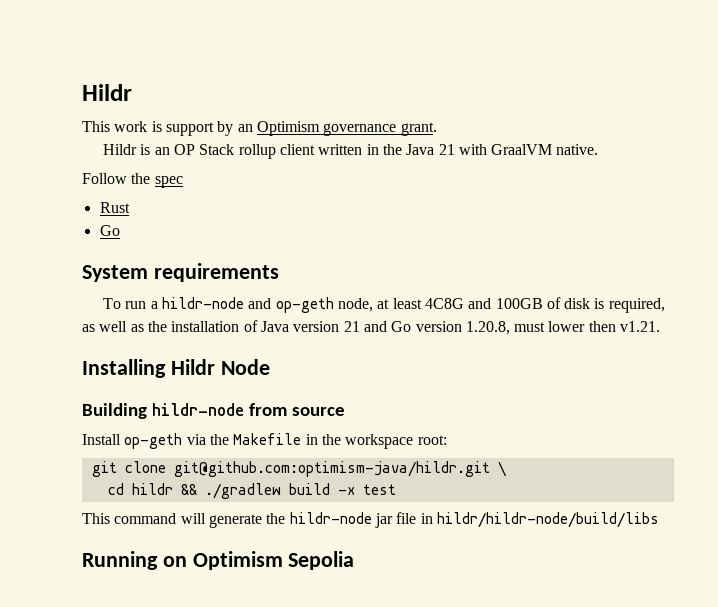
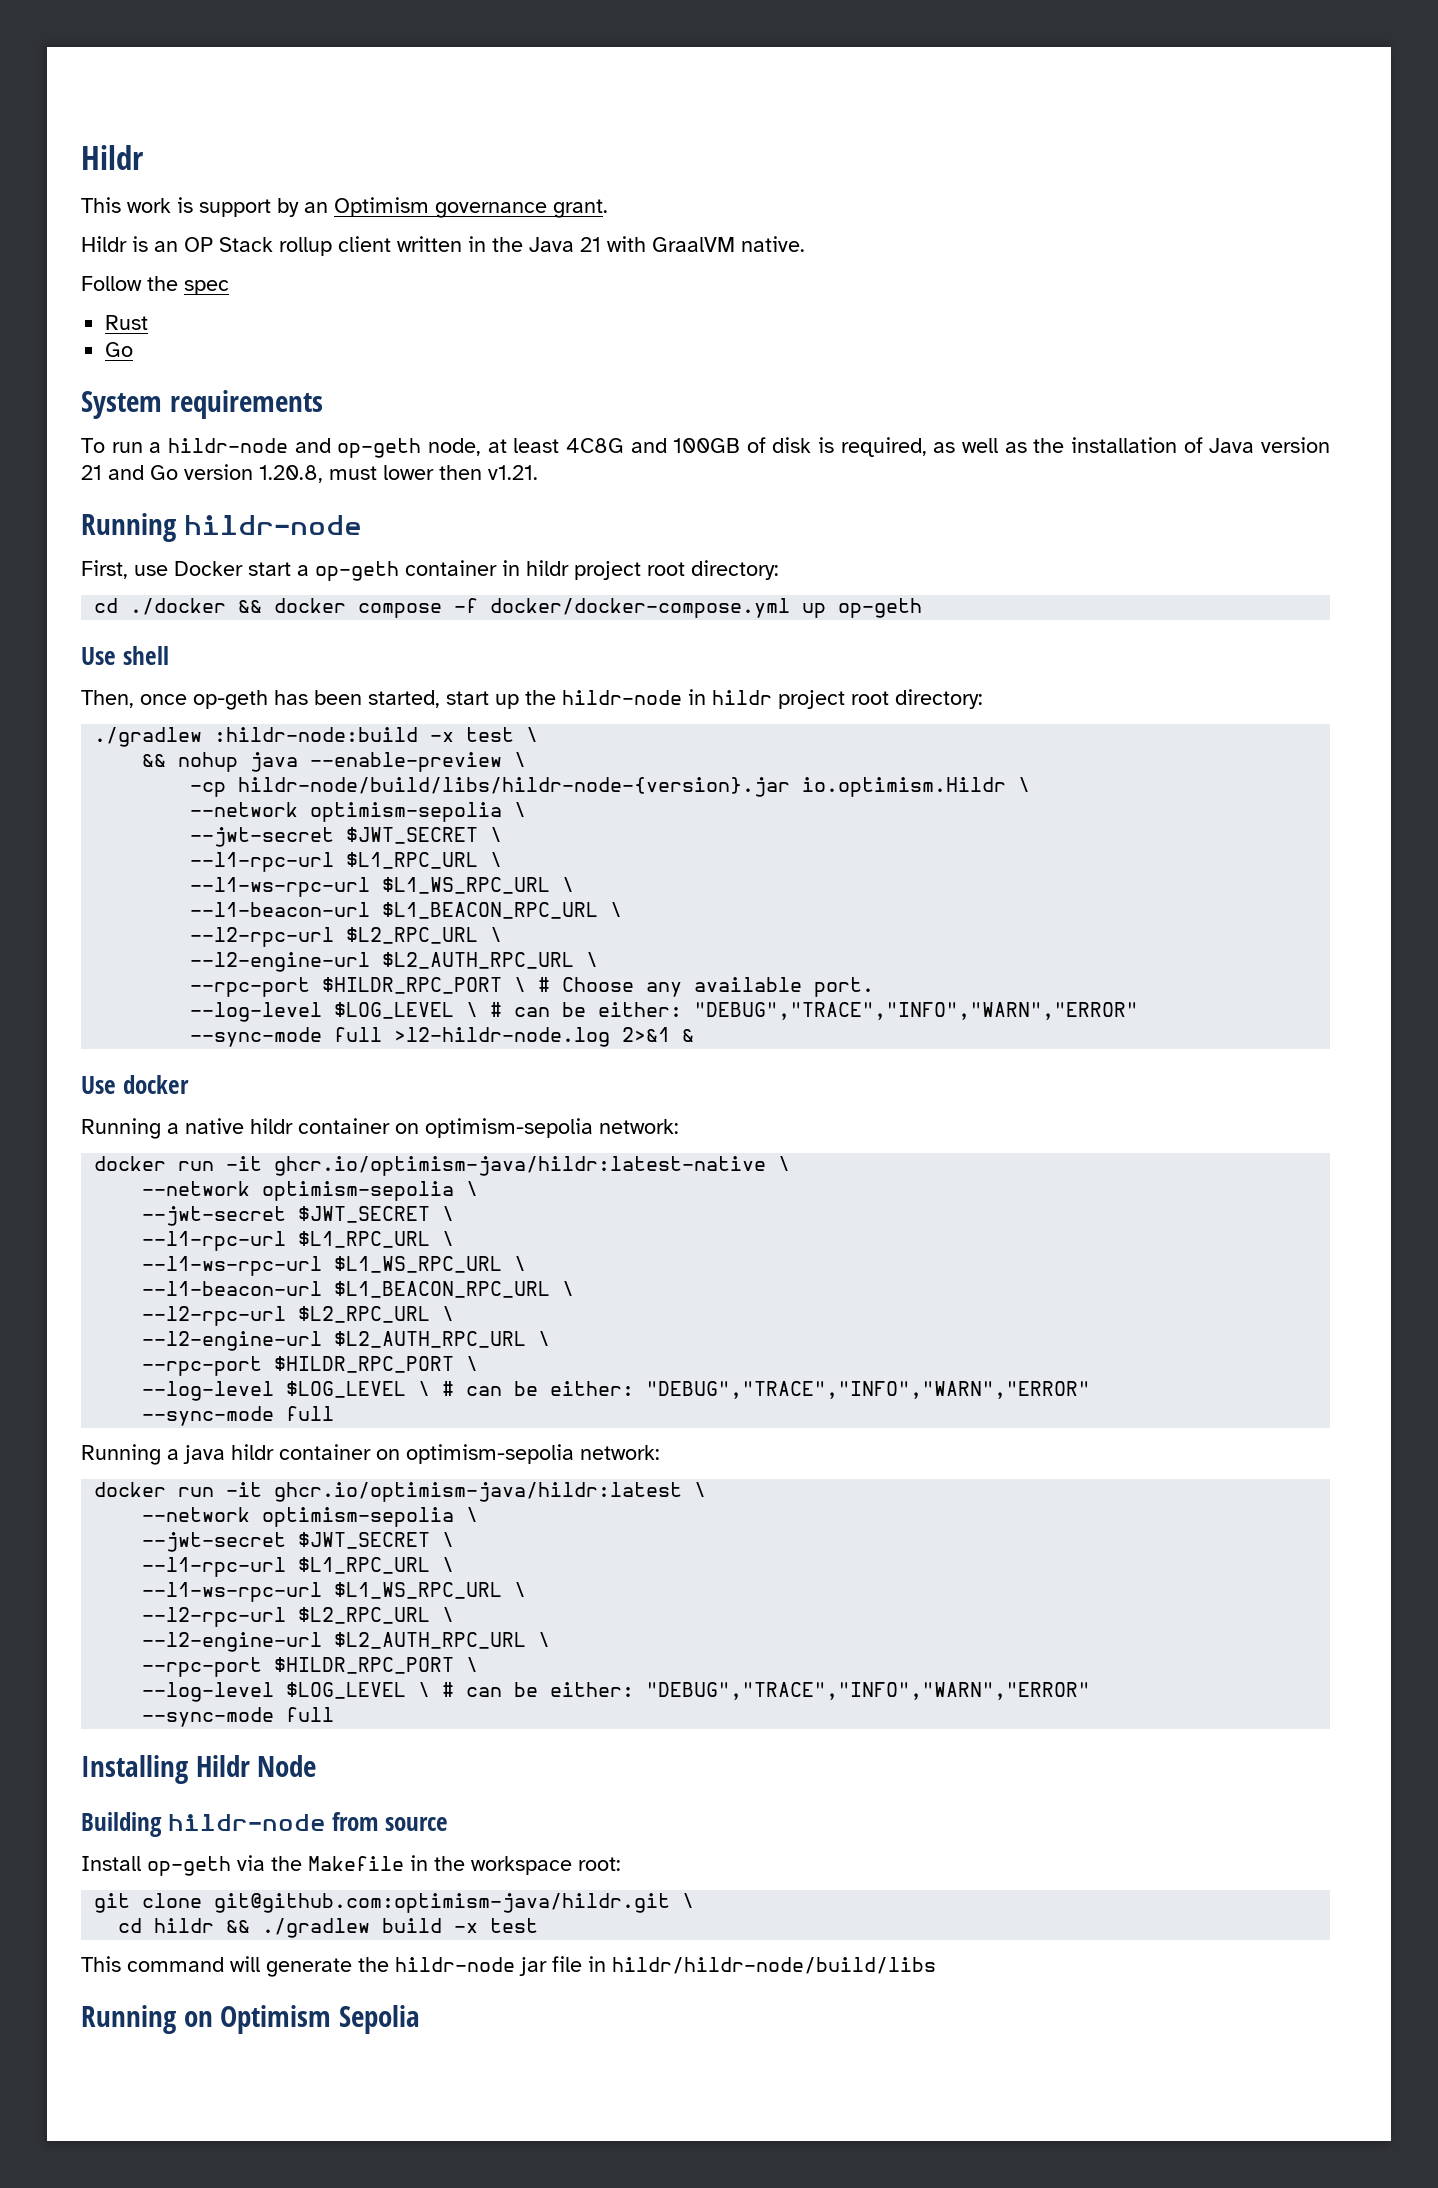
(661, 326) none -> [81,513,362,542] [81,560,779,581] [94,598,923,618] [81,646,169,665] [81,689,983,710] [94,727,539,747] [142,752,527,772] [190,777,1031,797] [190,802,527,822] [190,827,503,847] [190,852,503,872] [190,877,575,897] [190,902,623,919] [190,927,503,947] [190,952,599,972] [190,977,875,997] [190,1002,1139,1022] [190,1027,695,1047] [81,1075,189,1094] [81,1118,679,1139] [94,1156,791,1176] [142,1181,479,1201] [142,1206,455,1226] [142,1231,455,1251] [142,1256,527,1276] [142,1281,575,1298] [142,1306,455,1326] [142,1331,551,1351] [142,1356,479,1376] [142,1381,1091,1401] [142,1406,335,1426] [81,1444,660,1465] [94,1482,707,1502] [142,1507,479,1527] [142,1532,455,1552] [142,1557,455,1577] [142,1582,527,1602] [142,1607,455,1627] [142,1632,551,1652] [142,1657,479,1677] [142,1682,1091,1702] [142,1707,335,1727] // Running hildr-node // First, use Docker start a op-geth container in hildr project root directory: // cd ./docker && docker compose -f docker/docker-compose.yml up op-geth // Use shell // Then, once op-geth has been started, start up the hildr-node in hildr project root directory: // ./gradlew :hildr-node:build -x test \ // && nohup java --enable-preview \ // -cp hildr-node/build/libs/hildr-node-{version}.jar io.optimism.Hildr \ // --network optimism-sepolia \ // --jwt-secret $JWT_SECRET \ // --l1-rpc-url $L1_RPC_URL \ // --l1-ws-rpc-url $L1_WS_RPC_URL \ // --l1-beacon-url $L1_BEACON_RPC_URL \ // --l2-rpc-url $L2_RPC_URL \ // --l2-engine-url $L2_AUTH_RPC_URL \ // --rpc-port $HILDR_RPC_PORT \ # Choose any available port. // --log-level $LOG_LEVEL \ # can be either: "DEBUG","TRACE","INFO","WARN","ERROR" // --sync-mode full >l2-hildr-node.log 2>&1 & // Use docker // Running a native hildr container on optimism-sepolia network: // docker run -it ghcr.io/optimism-java/hildr:latest-native \ // --network optimism-sepolia \ // --jwt-secret $JWT_SECRET \ // --l1-rpc-url $L1_RPC_URL \ // --l1-ws-rpc-url $L1_WS_RPC_URL \ // --l1-beacon-url $L1_BEACON_RPC_URL \ // --l2-rpc-url $L2_RPC_URL \ // --l2-engine-url $L2_AUTH_RPC_URL \ // --rpc-port $HILDR_RPC_PORT \ // --log-level $LOG_LEVEL \ # can be either: "DEBUG","TRACE","INFO","WARN","ERROR" // --sync-mode full // Running a java hildr container on optimism-sepolia network: // docker run -it ghcr.io/optimism-java/hildr:latest \ // --network optimism-sepolia \ // --jwt-secret $JWT_SECRET \ // --l1-rpc-url $L1_RPC_URL \ // --l1-ws-rpc-url $L1_WS_RPC_URL \ // --l2-rpc-url $L2_RPC_URL \ // --l2-engine-url $L2_AUTH_RPC_URL \ // --rpc-port $HILDR_RPC_PORT \ // --log-level $LOG_LEVEL \ # can be either: "DEBUG","TRACE","INFO","WARN","ERROR" // --sync-mode full

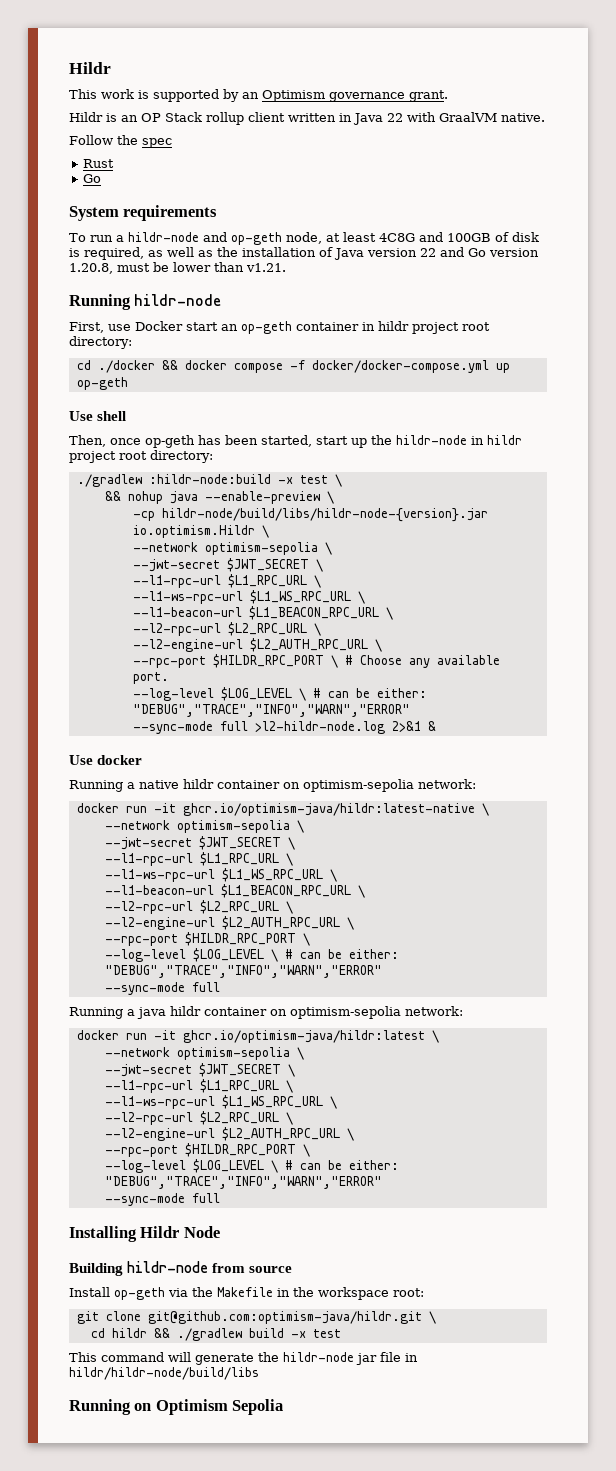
[199,199,271,217] support -> [153,89,219,102] supported
[492,237,601,252] the Java 21 -> [353,113,403,125] Java 22
[81,465,102,480] 21 -> [420,248,436,257] 22
[383,465,482,480] lower then -> [153,262,244,272] be lower than
[297,565,309,576] a -> [221,324,238,331] an

